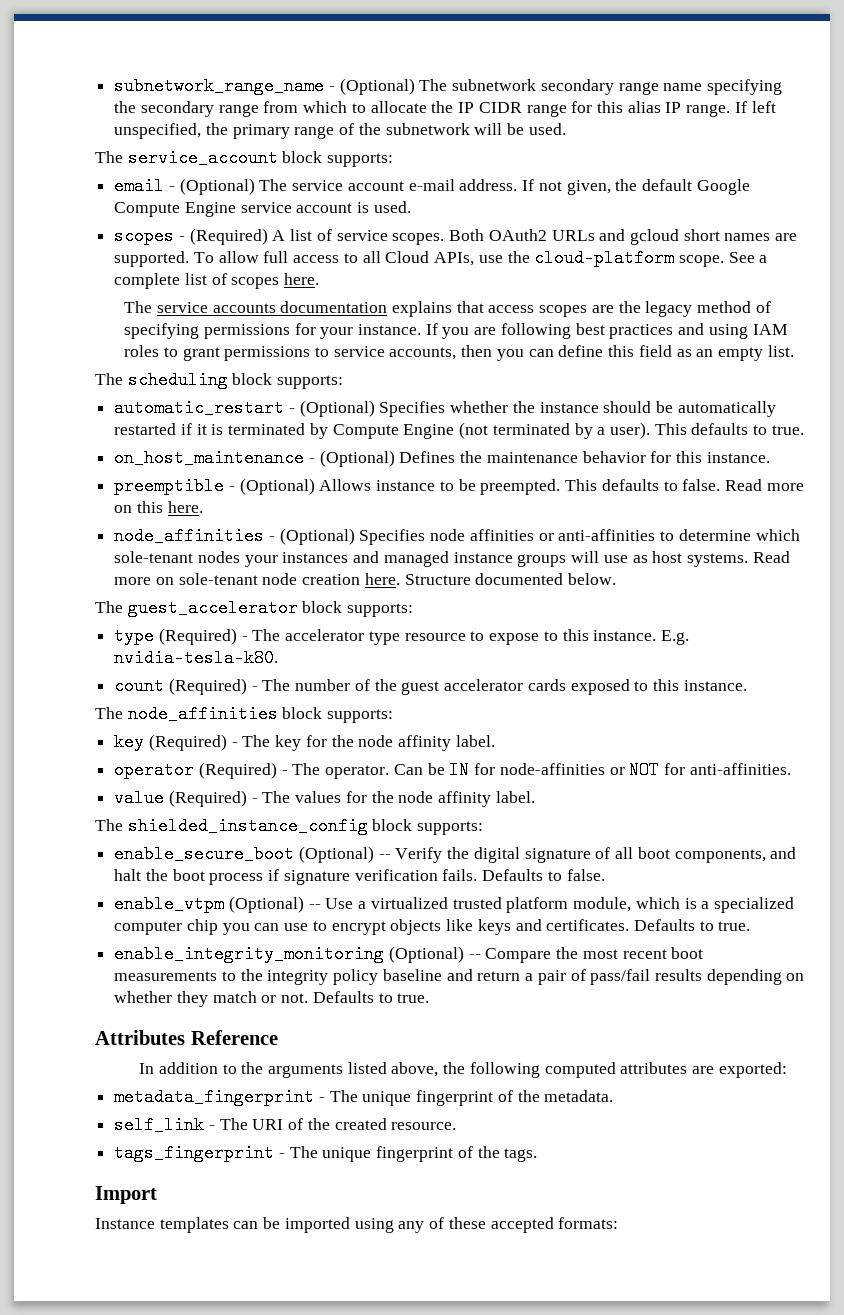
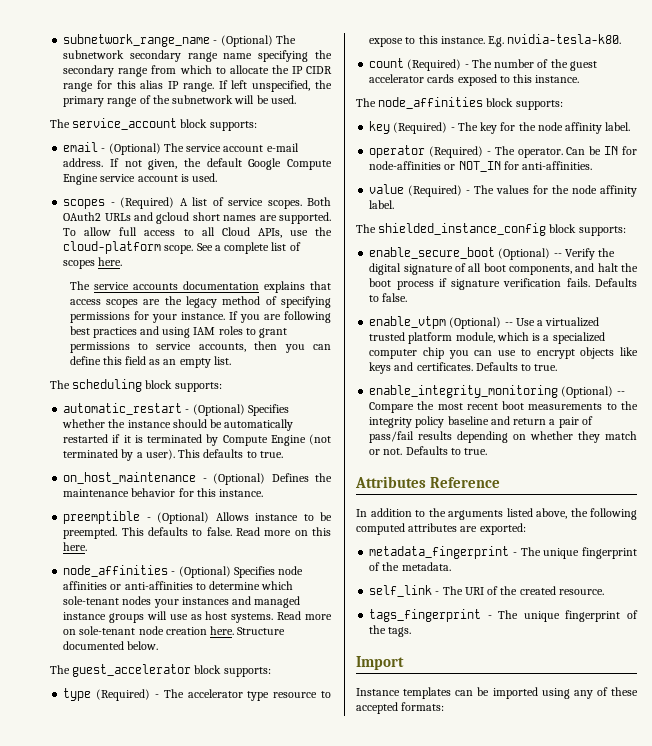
[629,761,660,779] NOT -> [458,161,501,172] NOT_IN

